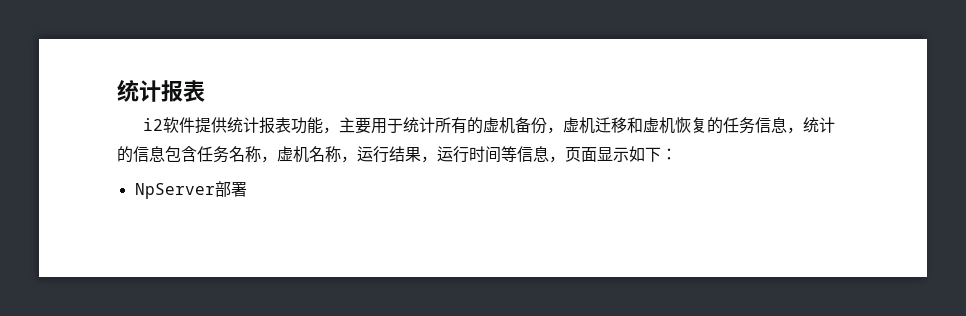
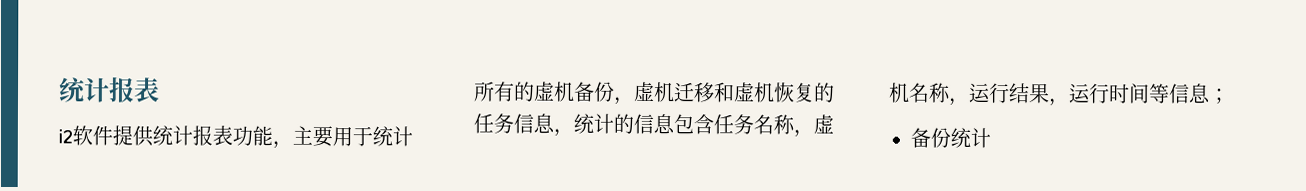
[549,146,677,163] [134,181,247,199] ，页面显示如下： // NpServer部署 -> [1208,88,1230,104] [910,127,991,149] ； // 备份统计

